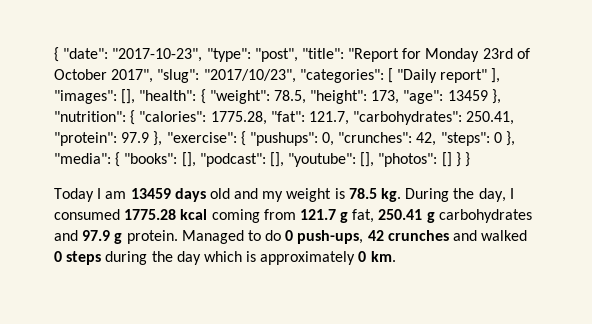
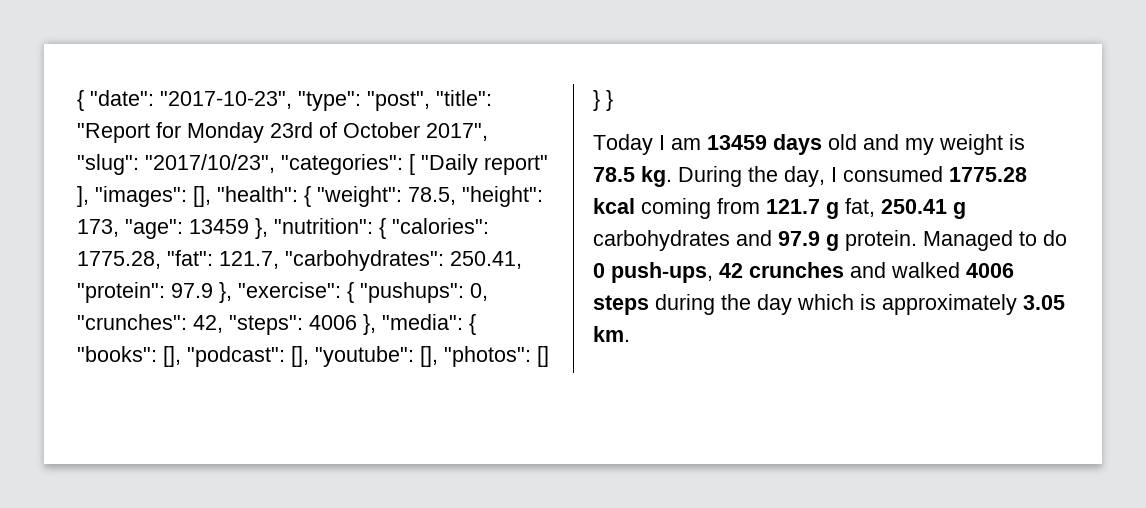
[493,132,502,143] 0 -> [309,315,357,330] 4006
[54,251,62,262] 0 -> [966,263,1014,278] 4006
[358,251,367,262] 0 -> [1023,295,1065,310] 3.05

